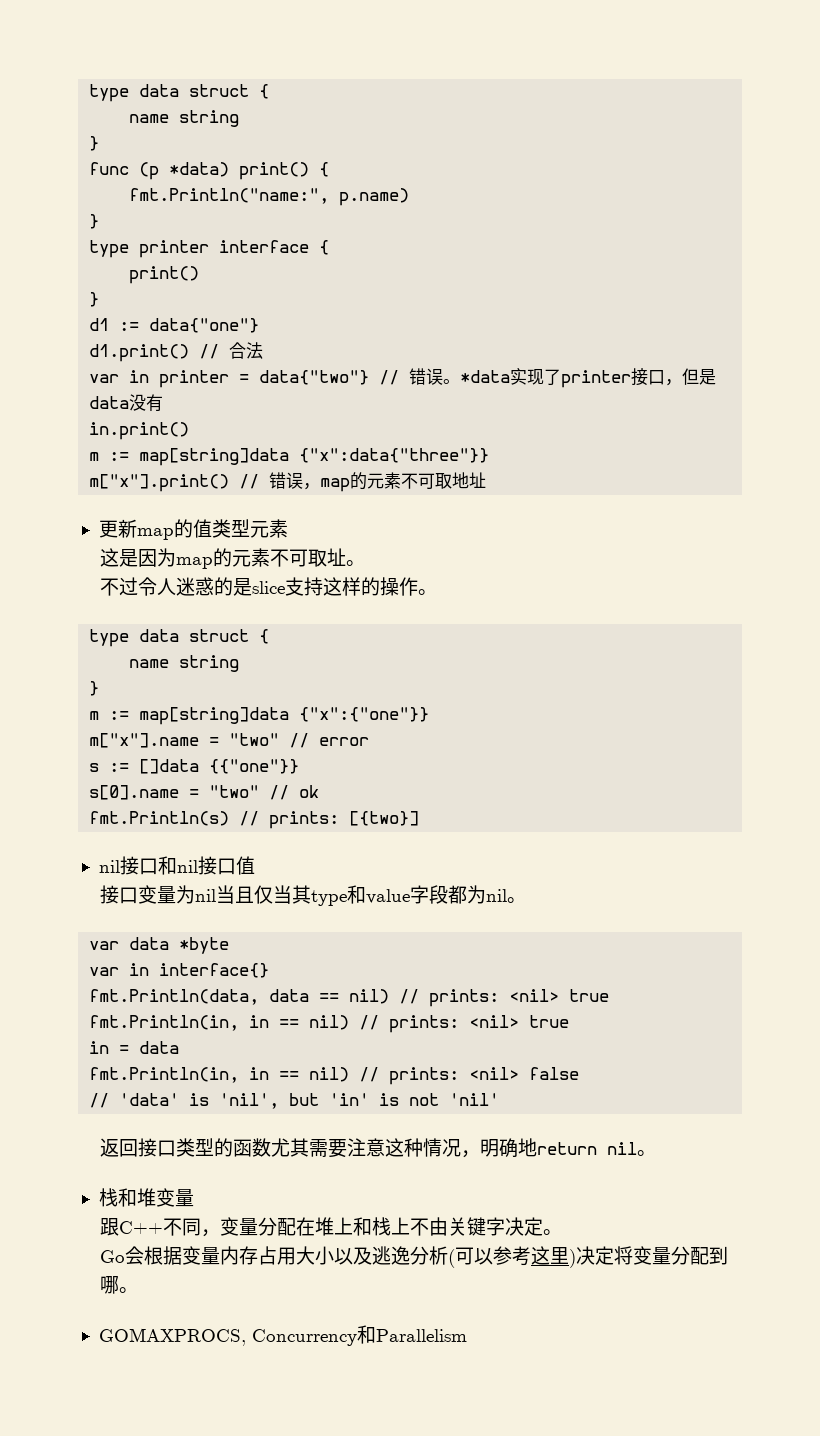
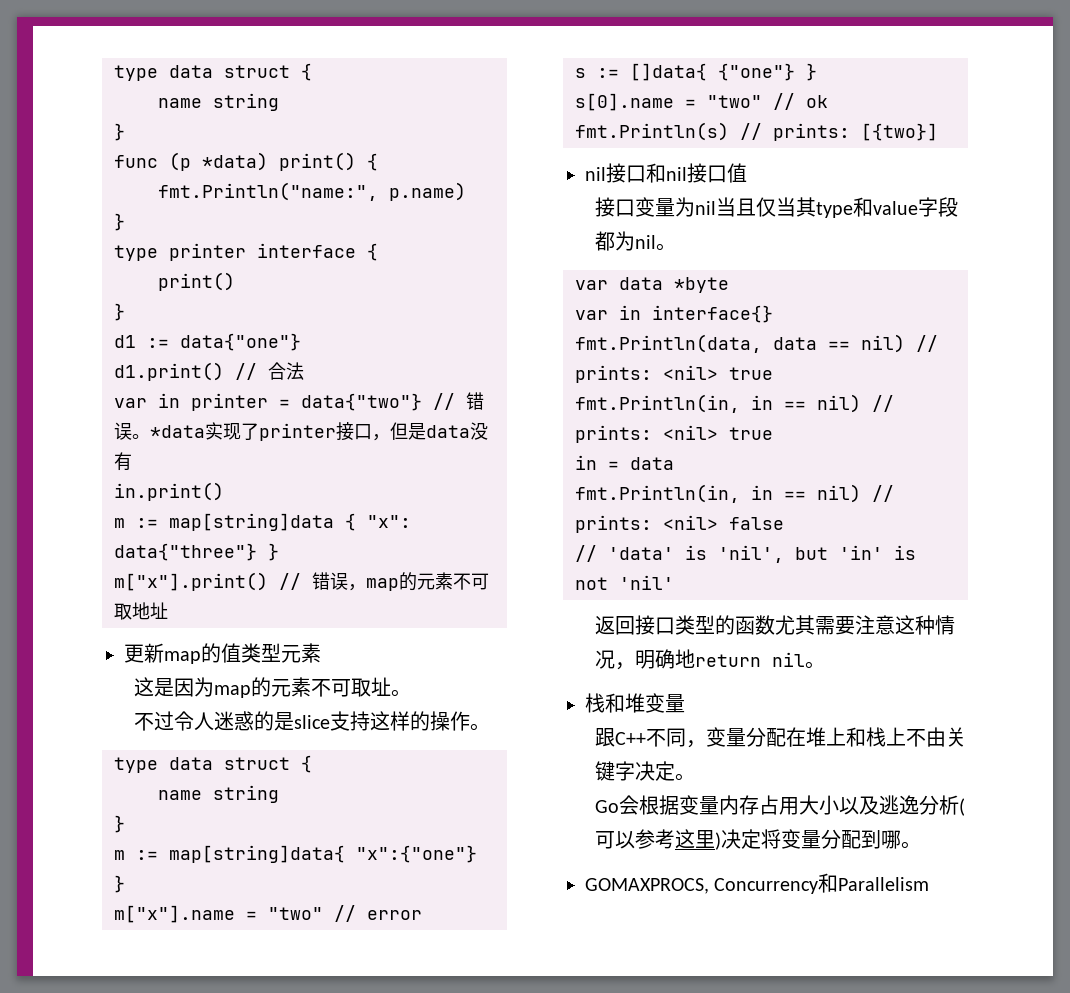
[299,448,490,463] {"x":data{"three"}} -> [345,513,411,531] [114,543,279,561] { "x": data{"three"} }
[139,707,430,725] map[string]data {"x":{"one"}} -> [169,845,477,863] [114,875,125,893] map[string]data{ "x":{"one"} }
[139,759,300,774] []data {{"one"}} -> [630,63,817,81] []data{ {"one"} }

